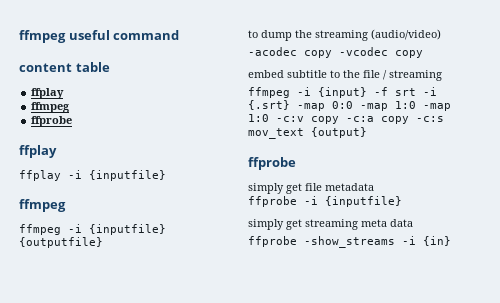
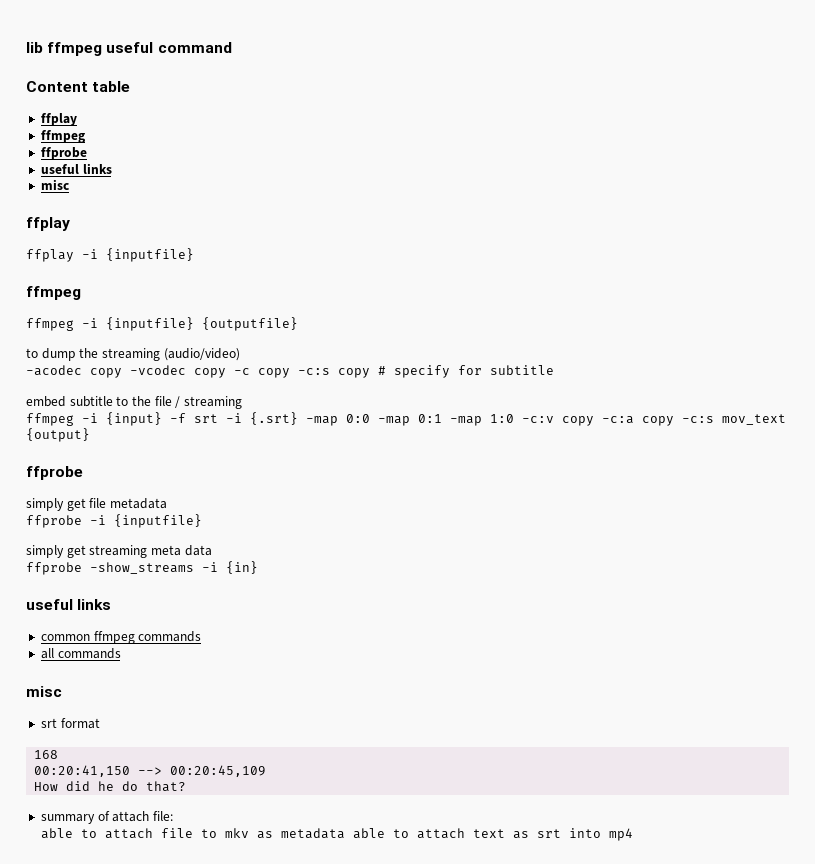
(19, 36) none -> [26,42,43,53] lib
[19,63,72,72] content -> [26,81,88,92] Content
(73, 121) none -> [40,163,112,174] [40,179,69,190] // useful links // misc
(423, 54) none -> [234,365,554,378] -c copy -c:s copy # specify for subtitle
[395,101,416,109] 1:0 -> [418,414,442,423] 0:1
(451, 241) none -> [26,599,112,610] [40,631,202,644] [40,648,121,659] [26,686,62,697] [40,718,100,729] [34,750,59,759] [34,765,267,777] [34,781,187,792] [40,811,173,824] [41,828,634,841] // useful links // common ffmpeg commands // all commands // misc // srt format // 168 // 00:20:41,150 --> 00:20:45,109 // How did he do that? // summary of attach file: // able to attach file to mkv as metadata able to attach text as srt into mp4

